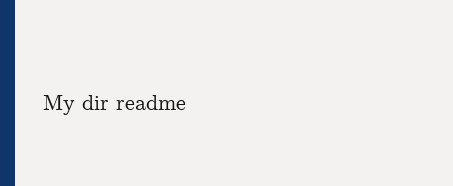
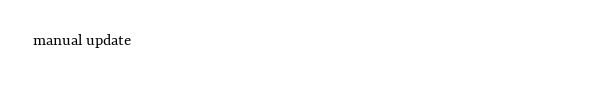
[43,94,186,115] My dir readme -> [33,34,132,48] manual update

